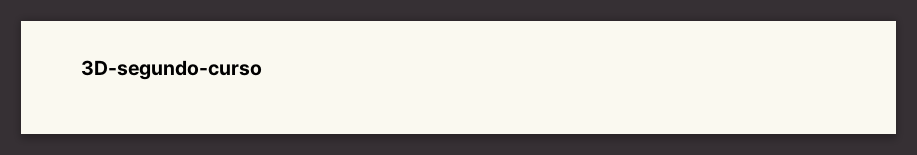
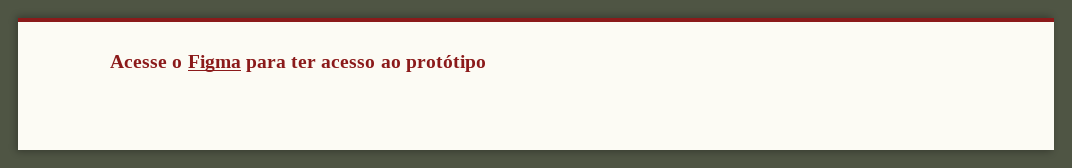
[81,60,262,80] 3D-segundo-curso -> [110,55,486,72] Acesse o Figma para ter acesso ao protótipo

